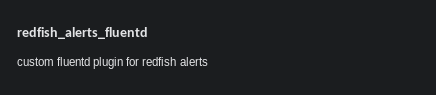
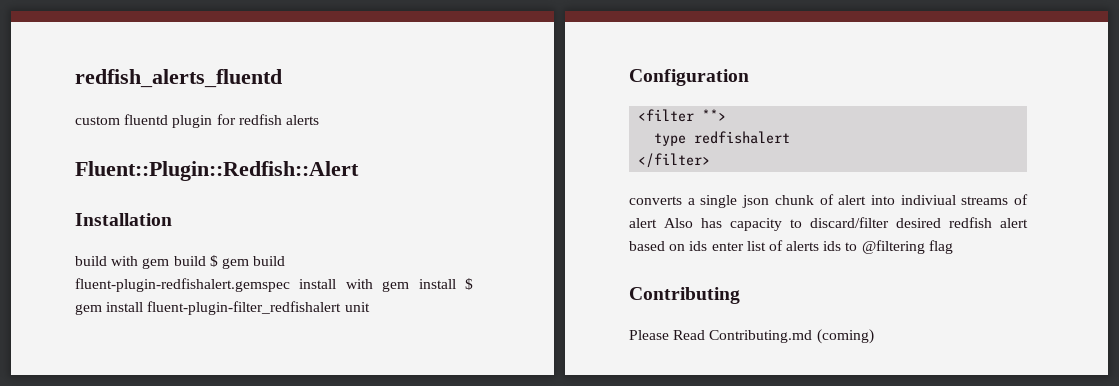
(208, 61) none -> [75,161,359,181] [75,213,172,226] [75,255,286,269] [75,278,473,292] [75,301,370,315] [629,69,749,86] [638,109,727,122] [654,131,791,146] [638,153,711,168] [629,194,1028,208] [629,217,1028,231] [629,240,953,254] [629,287,740,304] [629,329,874,344] // Fluent::Plugin::Redfish::Alert // Installation // build with gem build $ gem build fluent-plugin-redfishalert.gemspec install with gem install $ gem install fluent-plugin-filter_redfishalert unit // Configuration // <filter **> // type redfishalert // </filter> // converts a single json chunk of alert into indiviual streams of alert Also has capacity to discard/filter desired redfish alert based on ids enter list of alerts ids to @filtering flag // Contributing // Please Read Contributing.md (coming)

